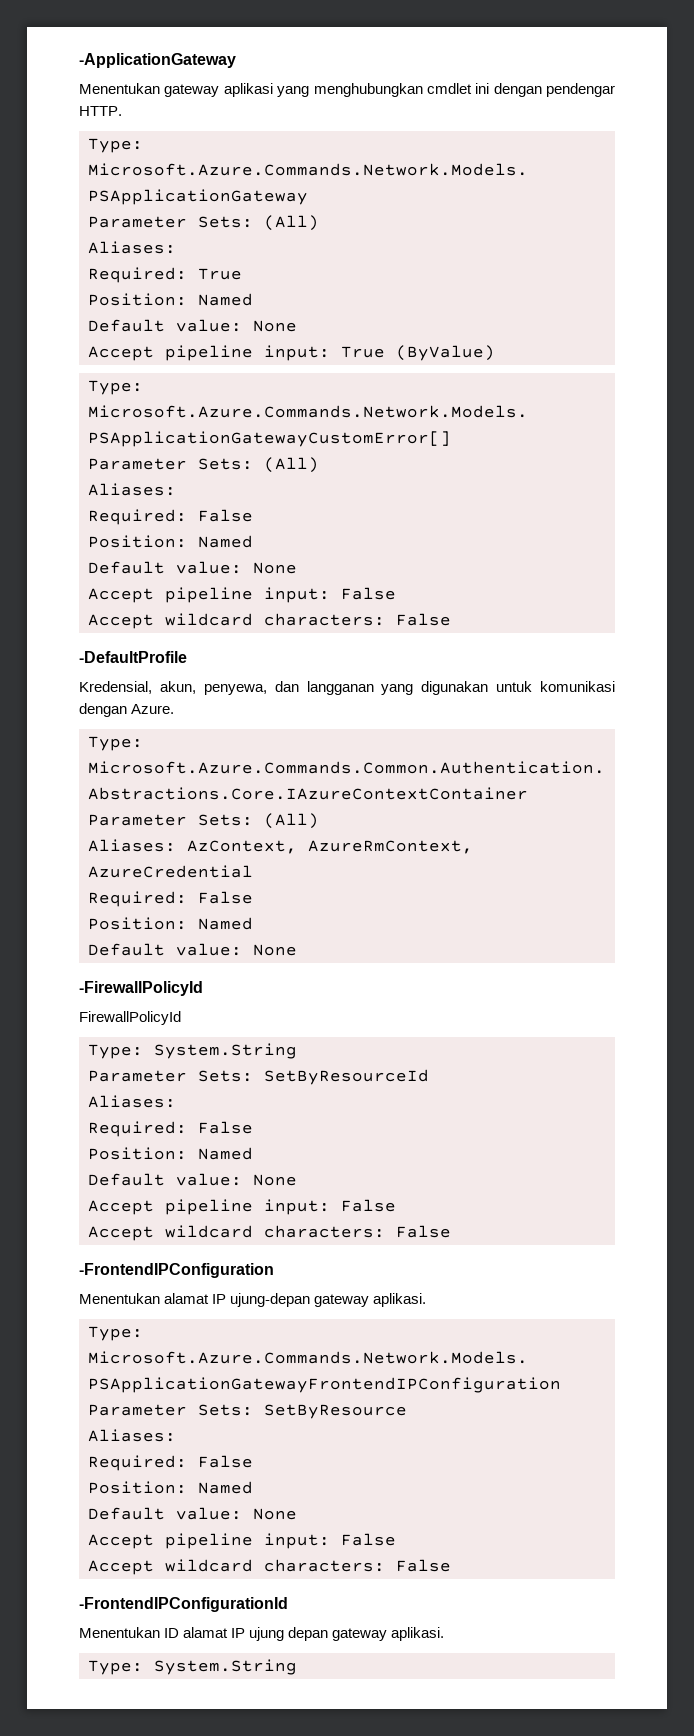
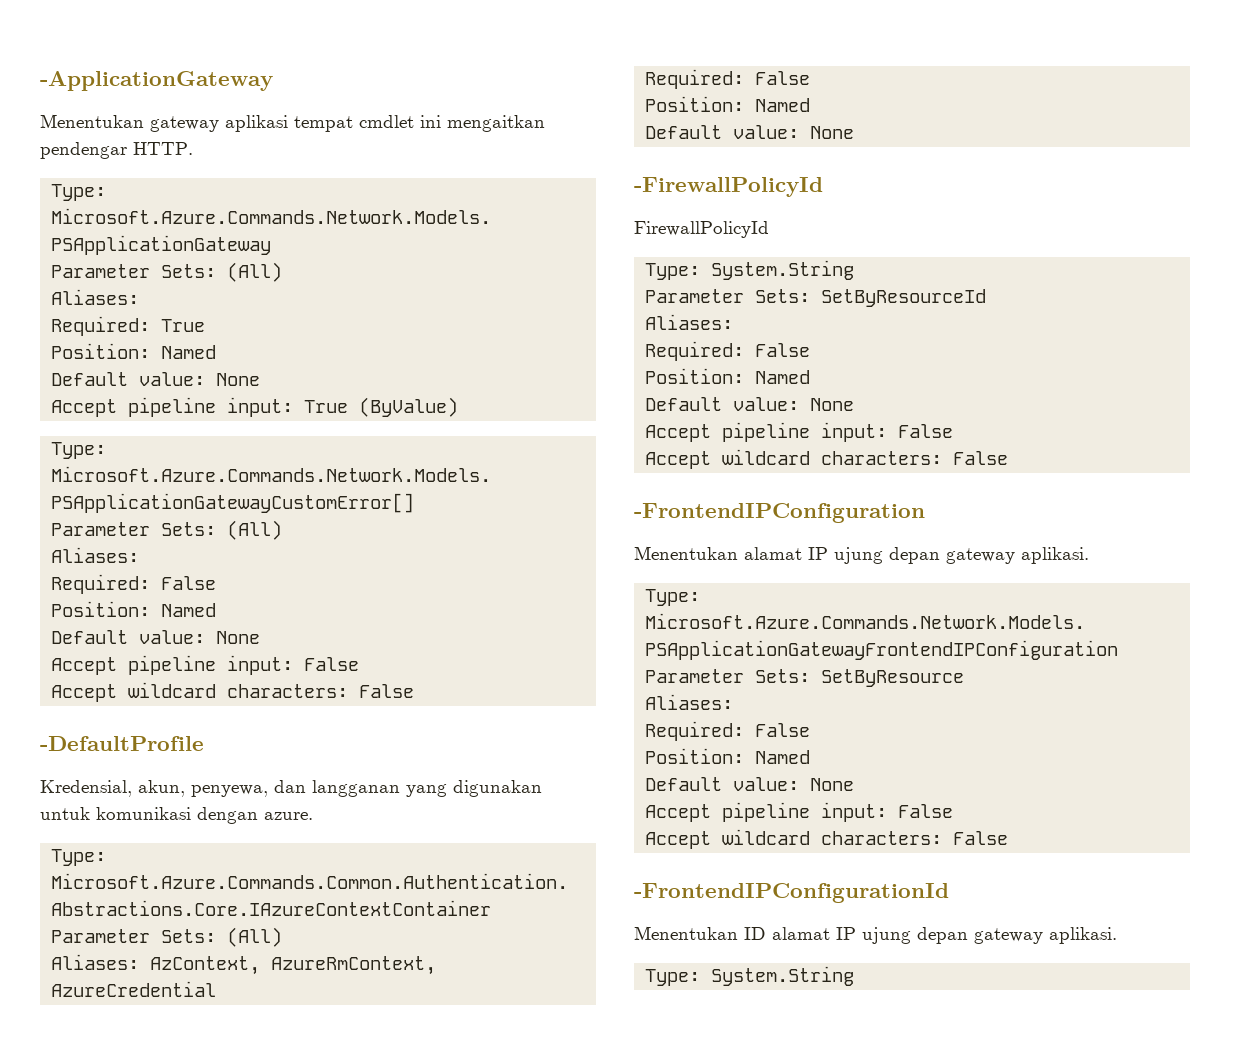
[277,83,423,97] yang menghubungkan -> [294,116,353,132] tempat
[493,83,542,97] dengan -> [447,115,545,132] mengaitkan
[131,704,175,714] Azure. -> [264,812,313,820] azure.
[230,1293,311,1307] ujung-depan -> [834,547,940,564] ujung depan

